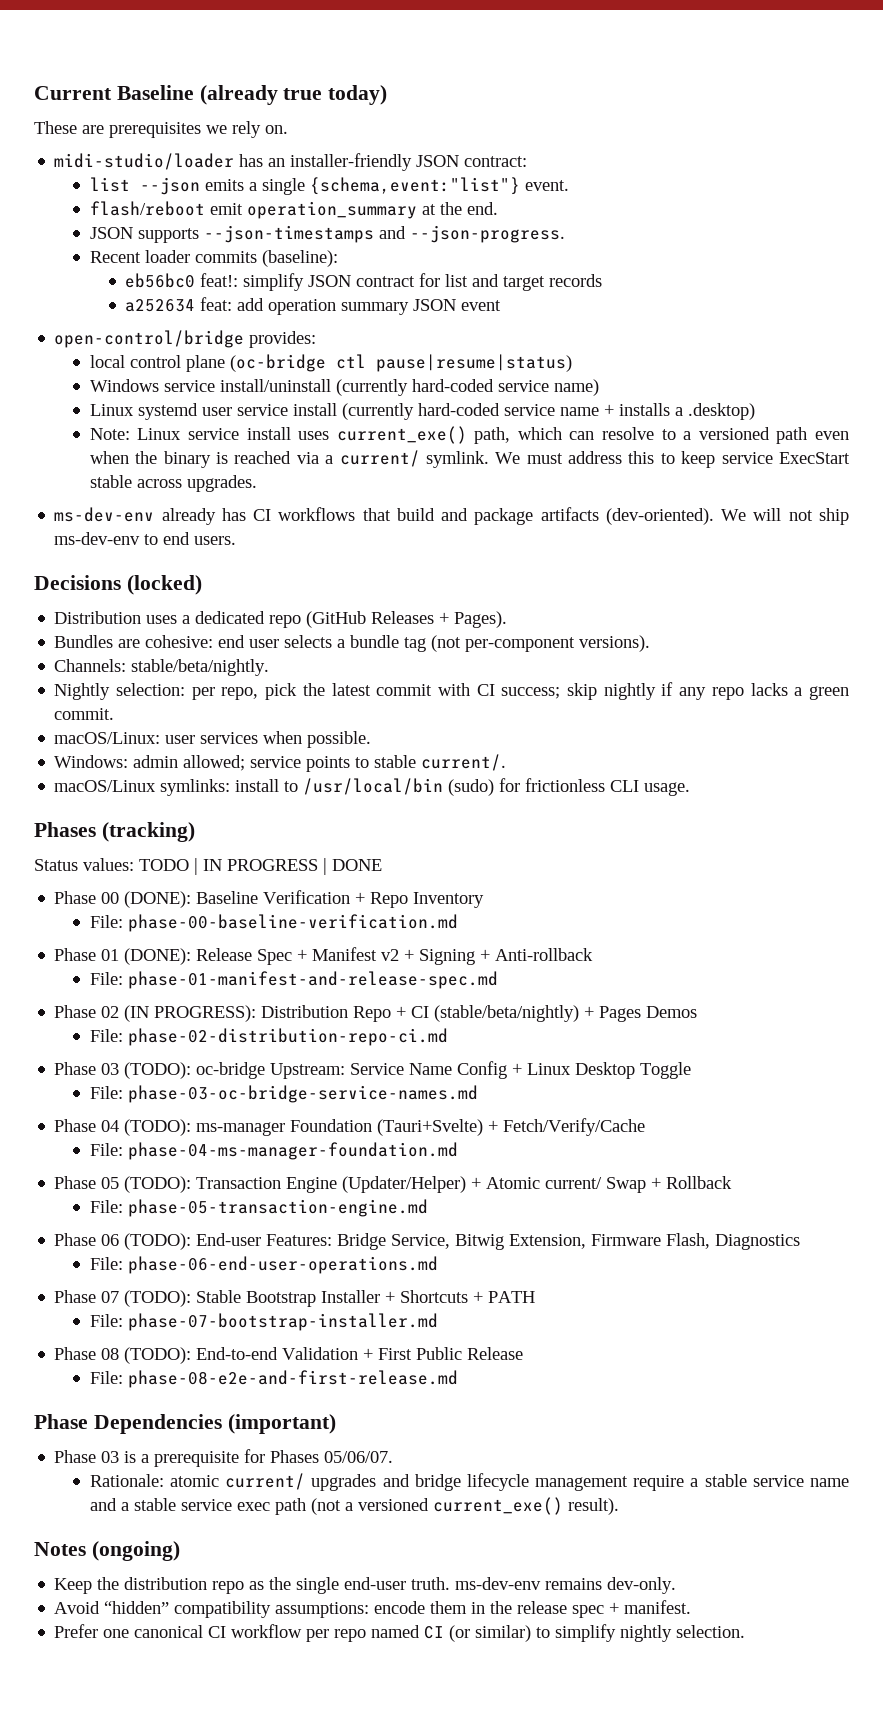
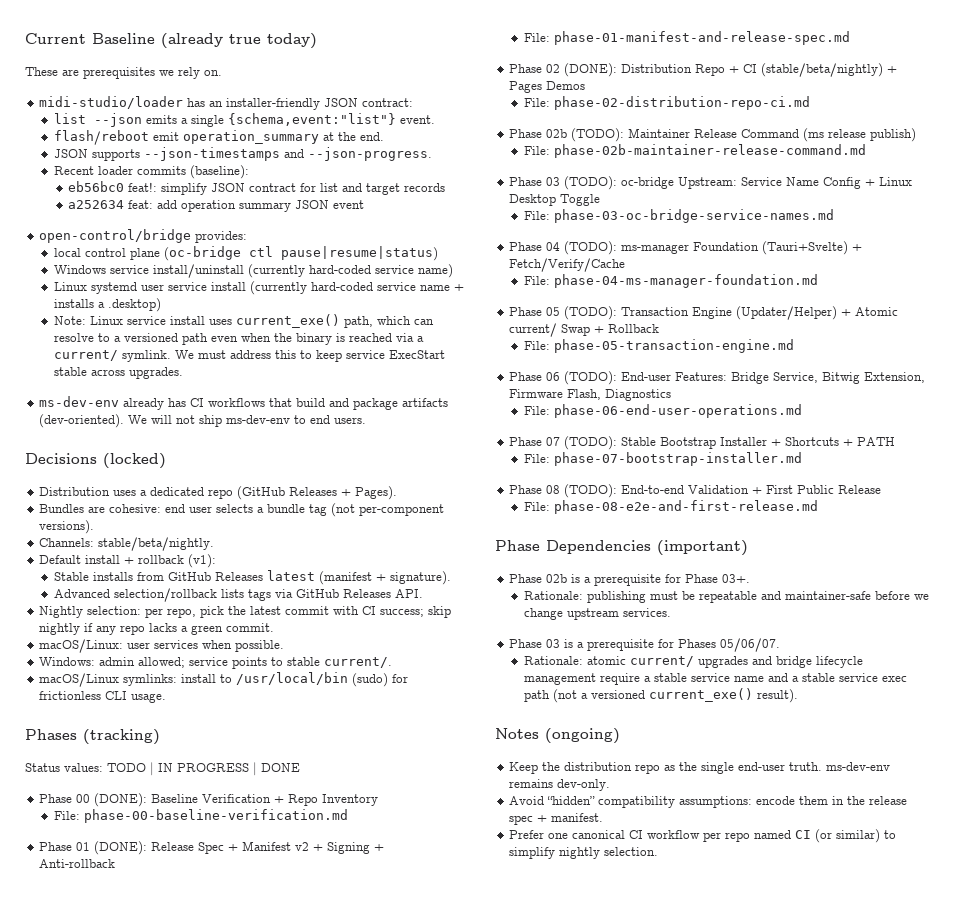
(270, 667) none -> [39,554,217,568] [53,570,451,585] [53,588,423,602] // Default install + rollback (v1): // Stable installs from GitHub Releases latest (manifest + signature). // Advanced selection/rollback lists tags via GitHub Releases API.
[124,1005,257,1022] (IN PROGRESS): -> [564,63,618,77] (DONE):
(448, 1037) none -> [509,128,917,142] [523,144,866,158] // Phase 02b (TODO): Maintainer Release Command (ms release publish) // File: phase-02b-maintainer-release-command.md
(336, 1424) none -> [509,574,751,586] [523,591,929,603] [523,608,671,620] // Phase 02b is a prerequisite for Phase 03+. // Rationale: publishing must be repeatable and maintainer-safe before we change upstream services.

